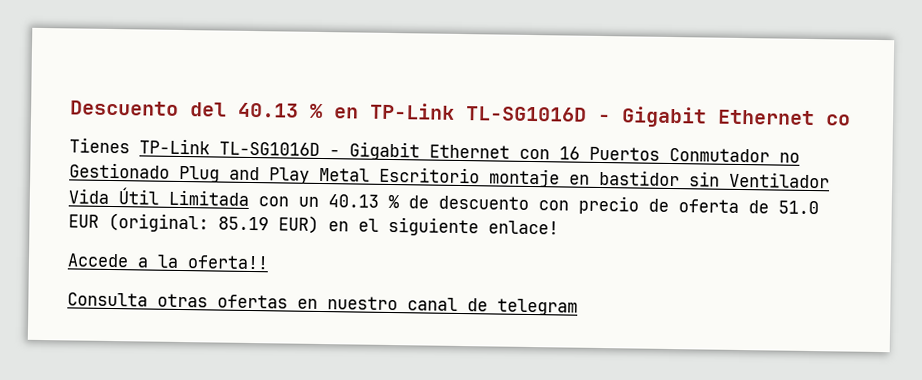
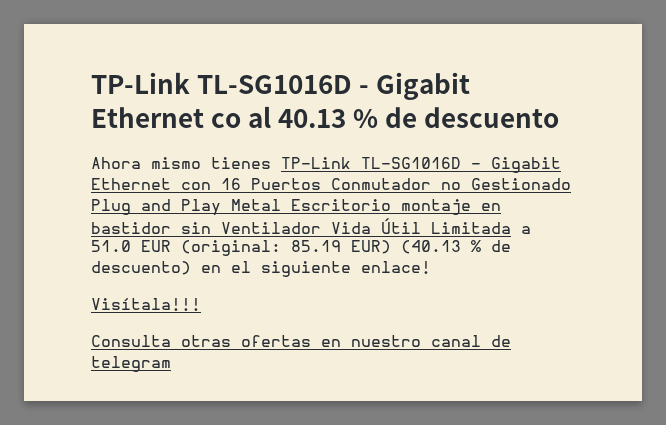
[70,100,359,119] Descuento del 40.13 % en -> (91, 83) none
[69,137,130,154] // Tienes -> [248,106,560,128] [91,157,271,169] al 40.13 % de descuento // Ahora mismo tienes
[258,194,769,215] con un 40.13 % de descuento con precio de oferta de -> [521,226,531,234] a
(319, 224) none -> [401,240,511,254] [91,261,191,275] (40.13 % de descuento)
[67,253,269,270] Accede a la oferta!! -> [91,298,201,311] Visítala!!!

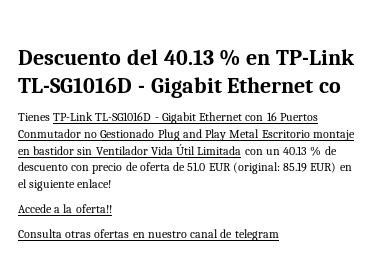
(91, 83) none -> [18,49,271,66] Descuento del 40.13 % en
[248,106,560,128] [91,157,271,169] al 40.13 % de descuento // Ahora mismo tienes -> [18,113,50,121] // Tienes
[521,226,531,234] a -> [244,146,337,156] [18,162,186,174] con un 40.13 % de descuento con precio de oferta de
[401,240,511,254] [91,261,191,275] (40.13 % de descuento) -> (337, 167) none
[91,298,201,311] Visítala!!! -> [18,204,112,213] Accede a la oferta!!

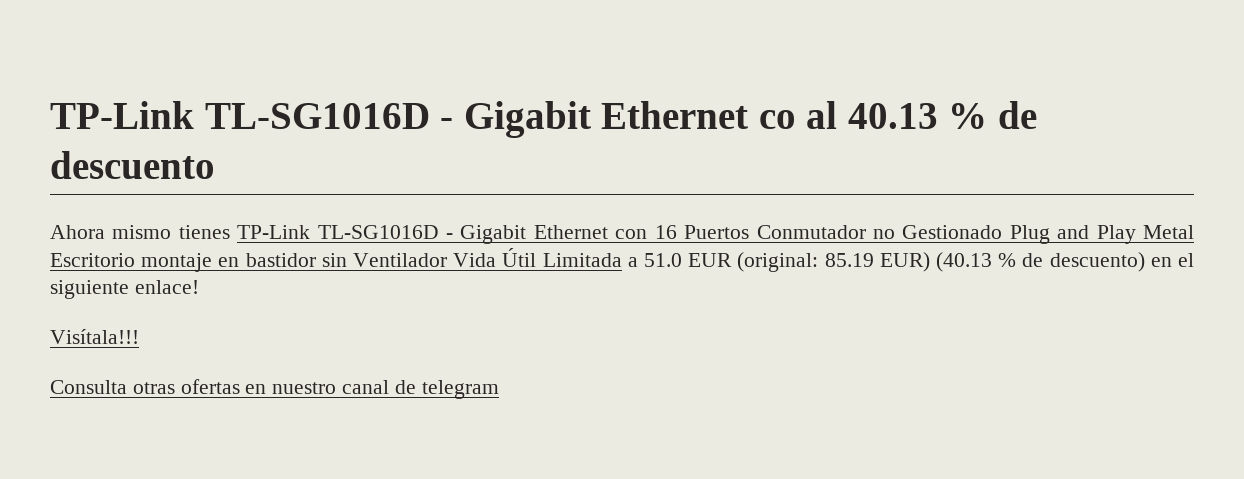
[18,49,271,66] Descuento del 40.13 % en -> (50, 115) none
[18,113,50,121] // Tienes -> [806,101,1037,129] [50,151,215,179] [50,225,230,239] al 40.13 % de descuento // Ahora mismo tienes
[244,146,337,156] [18,162,186,174] con un 40.13 % de descuento con precio de oferta de -> [627,257,638,267] a
(337, 167) none -> [936,252,1145,272] (40.13 % de descuento)
[18,204,112,213] Accede a la oferta!! -> [50,329,139,344] Visítala!!!

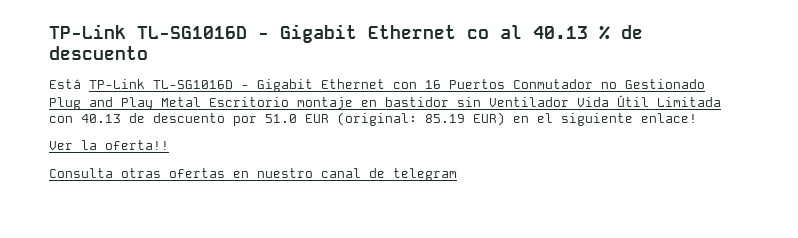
[50,225,230,239] Ahora mismo tienes -> [49,79,81,89] Está
[627,257,638,267] a -> [49,113,257,126] con 40.13 de descuento por
[936,252,1145,272] (40.13 % de descuento) -> (505, 119) none
[50,329,139,344] Visítala!!! -> [49,140,169,150] Ver la oferta!!

